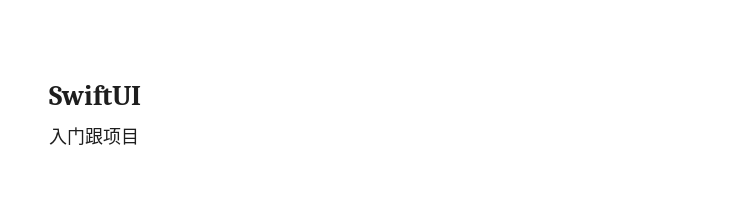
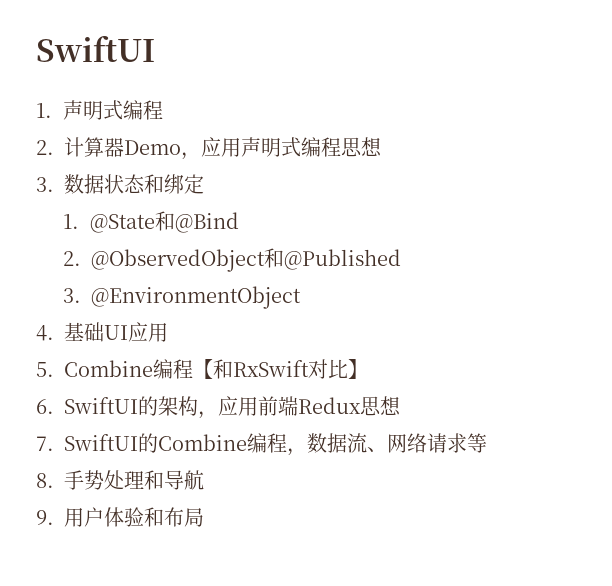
[49,127,139,145] 入门跟项目 -> [36,100,164,120] [36,137,382,160] [36,174,204,194] [63,211,240,233] [63,248,402,272] [63,286,302,309] [36,322,168,342] [36,359,368,379] [36,396,401,419] [36,433,487,456] [36,470,204,490] [36,507,204,527] 1.声明式编程 // 2.计算器Demo，应用声明式编程思想 // 3.数据状态和绑定 // 1. @State和@Bind // 2. @ObservedObject和@Published // 3. @EnvironmentObject // 4.基础UI应用 // 5. Combine编程【和RxSwift对比】 // 6. SwiftUI的架构，应用前端Redux思想 // 7. SwiftUI的Combine编程，数据流、网络请求等 // 8.手势处理和导航 // 9.用户体验和布局

